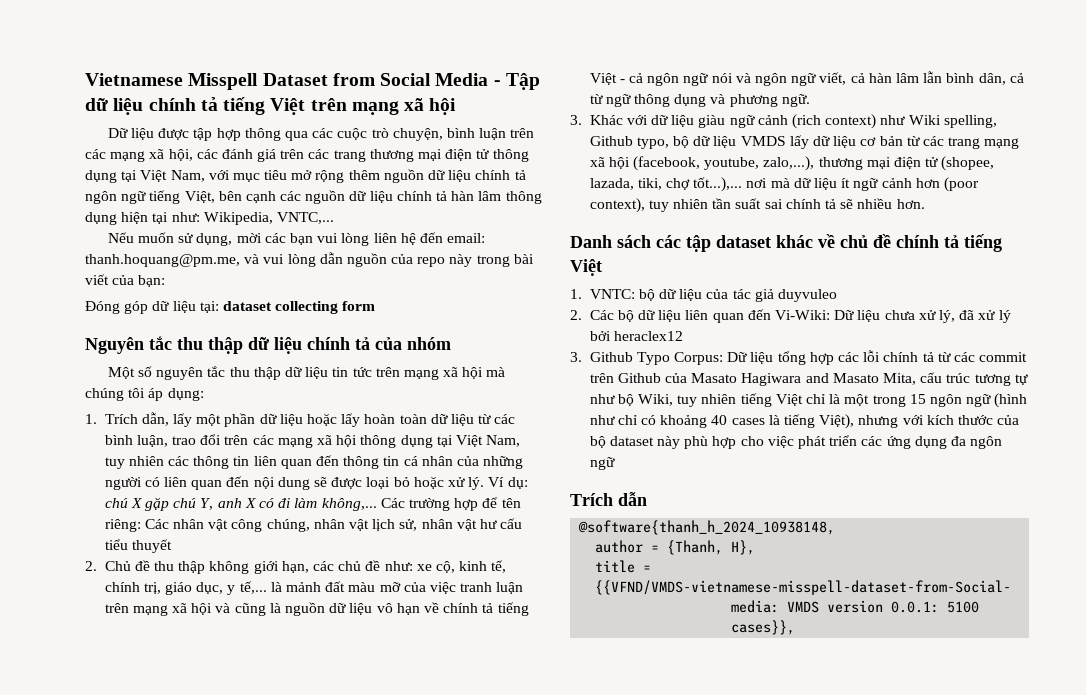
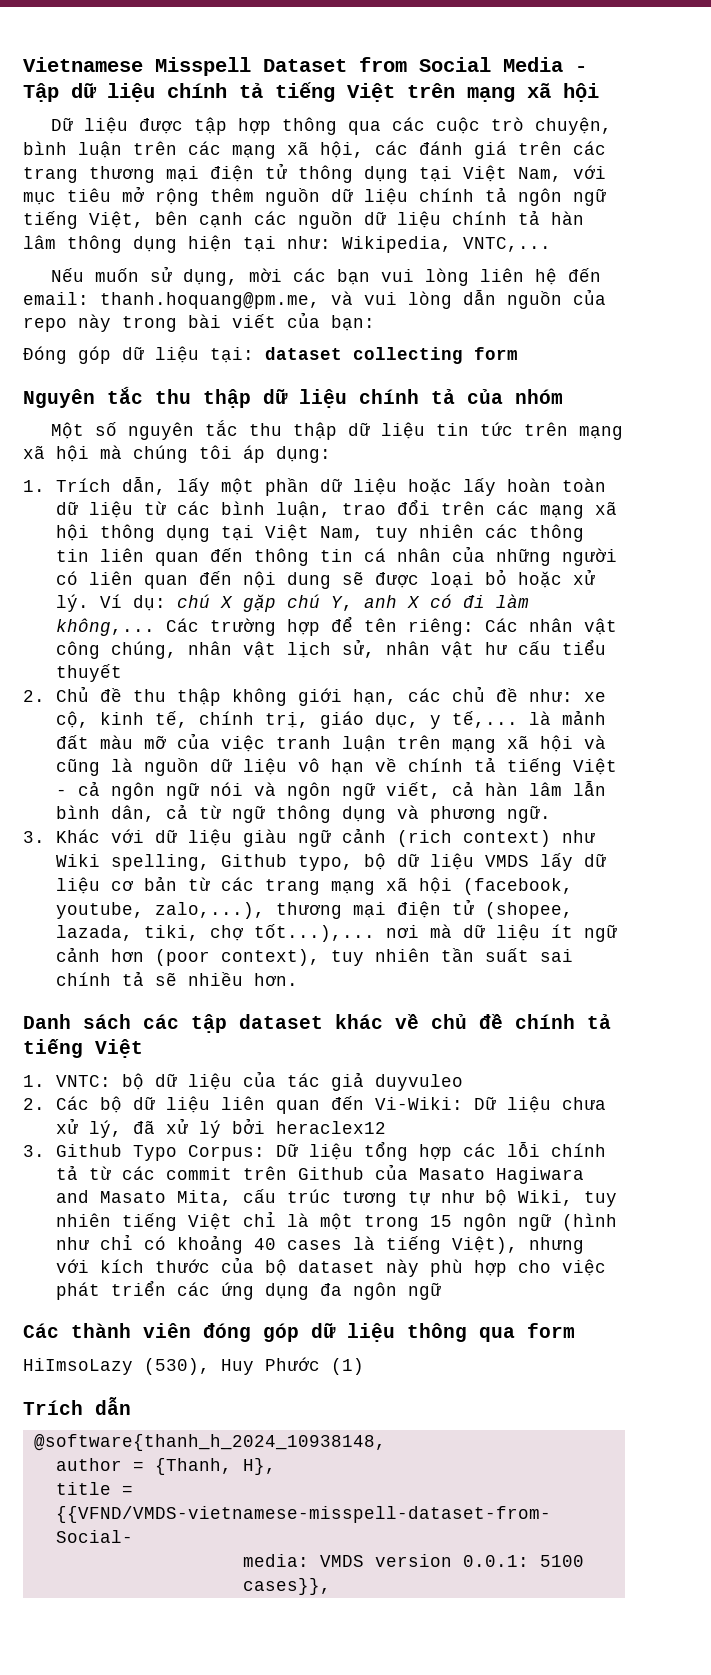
(615, 463) none -> [23,1323,575,1342] [23,1357,364,1375] // Các thành viên đóng góp dữ liệu thông qua form // HiImsoLazy (530), Huy Phước (1)

